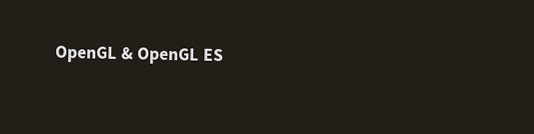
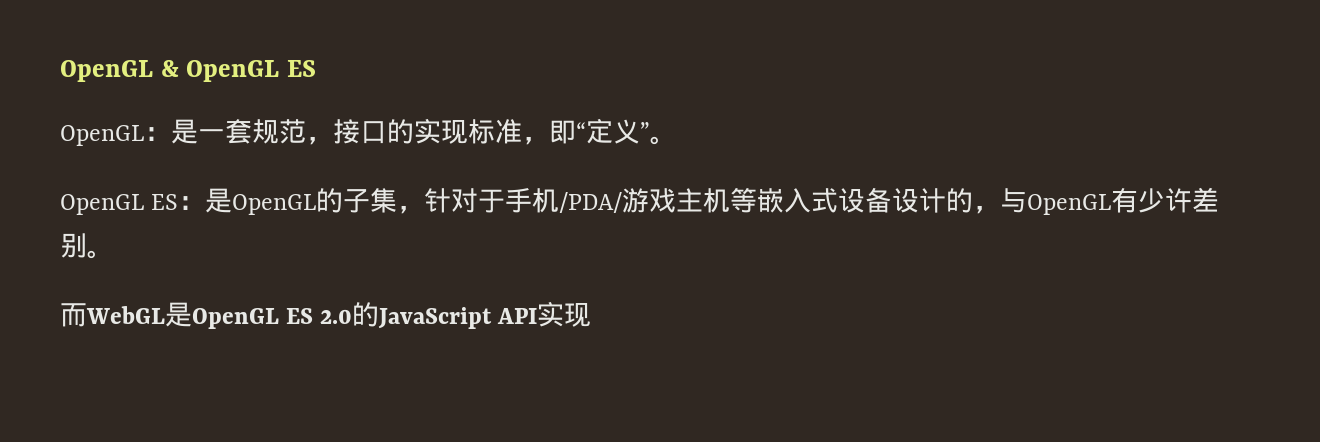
(225, 55) none -> [60,118,677,146] [60,187,1220,215] [60,233,114,259] [60,301,592,329] // OpenGL：是一套规范，接口的实现标准，即“定义”。 // OpenGL ES：是OpenGL的子集，针对于手机/PDA/游戏主机等嵌入式设备设计的，与OpenGL有少许差别。 // 而WebGL是OpenGL ES 2.0的JavaScript API实现

